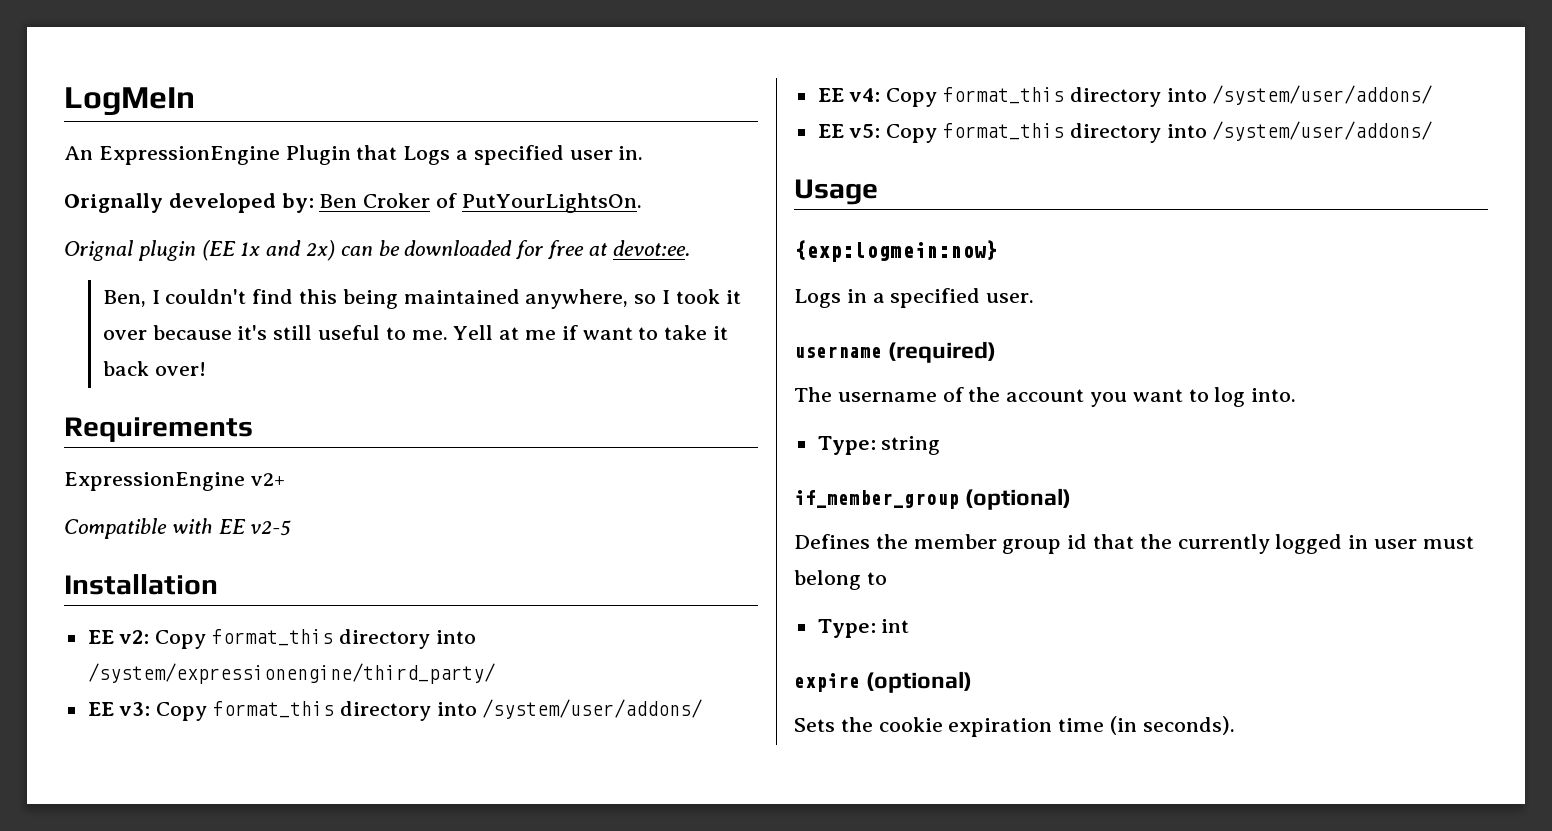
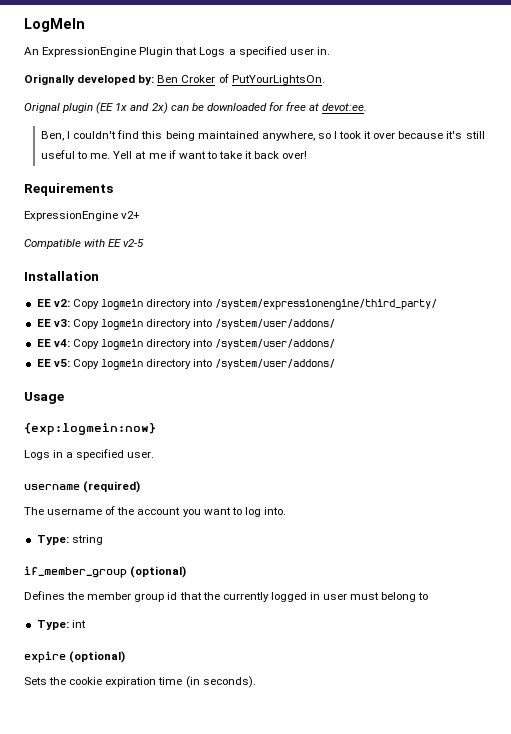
[212,629,334,646] format_this -> [100,299,143,310] logmein
[213,701,335,718] format_this -> [100,319,143,330] logmein
[943,87,1065,104] format_this -> [100,339,143,350] logmein
[943,123,1065,140] format_this -> [100,359,143,370] logmein

